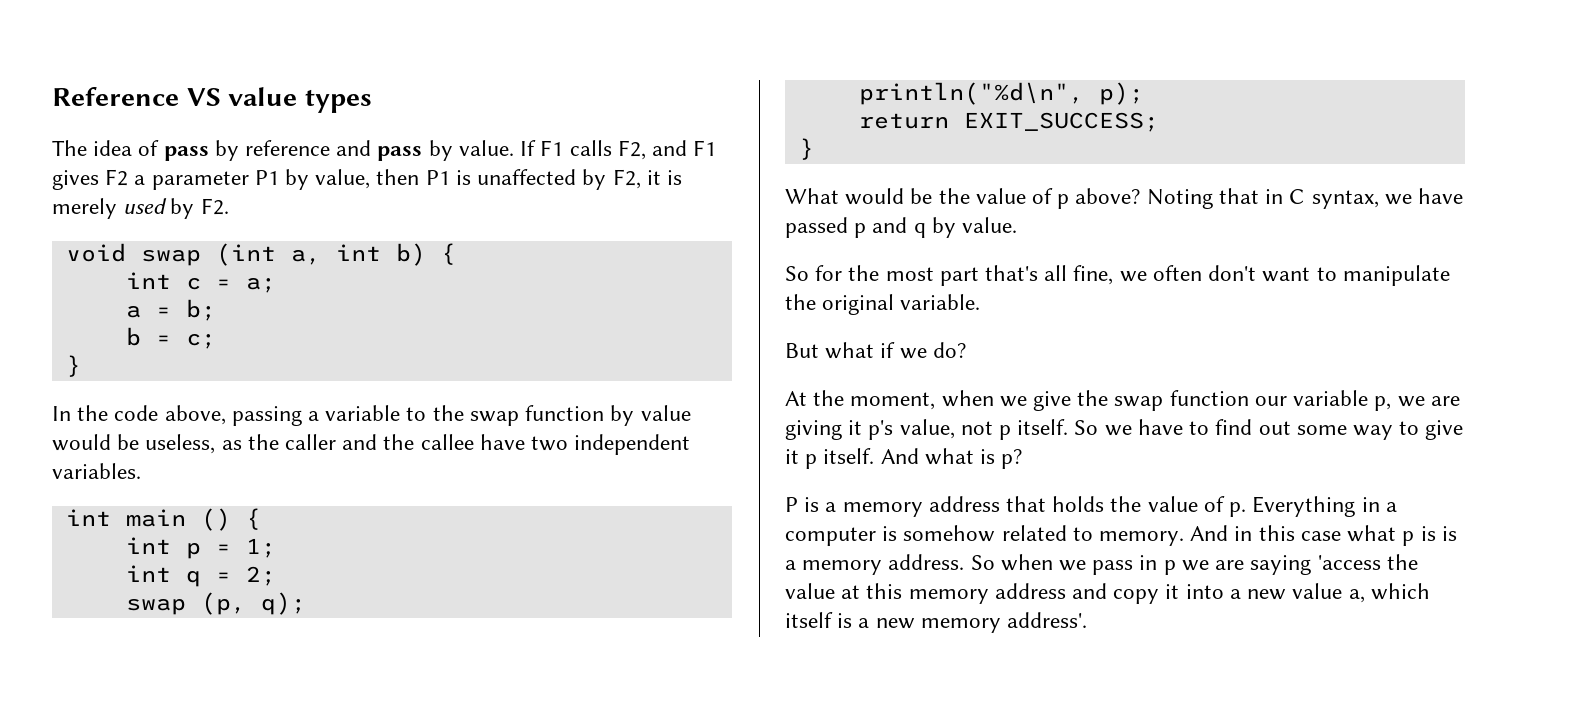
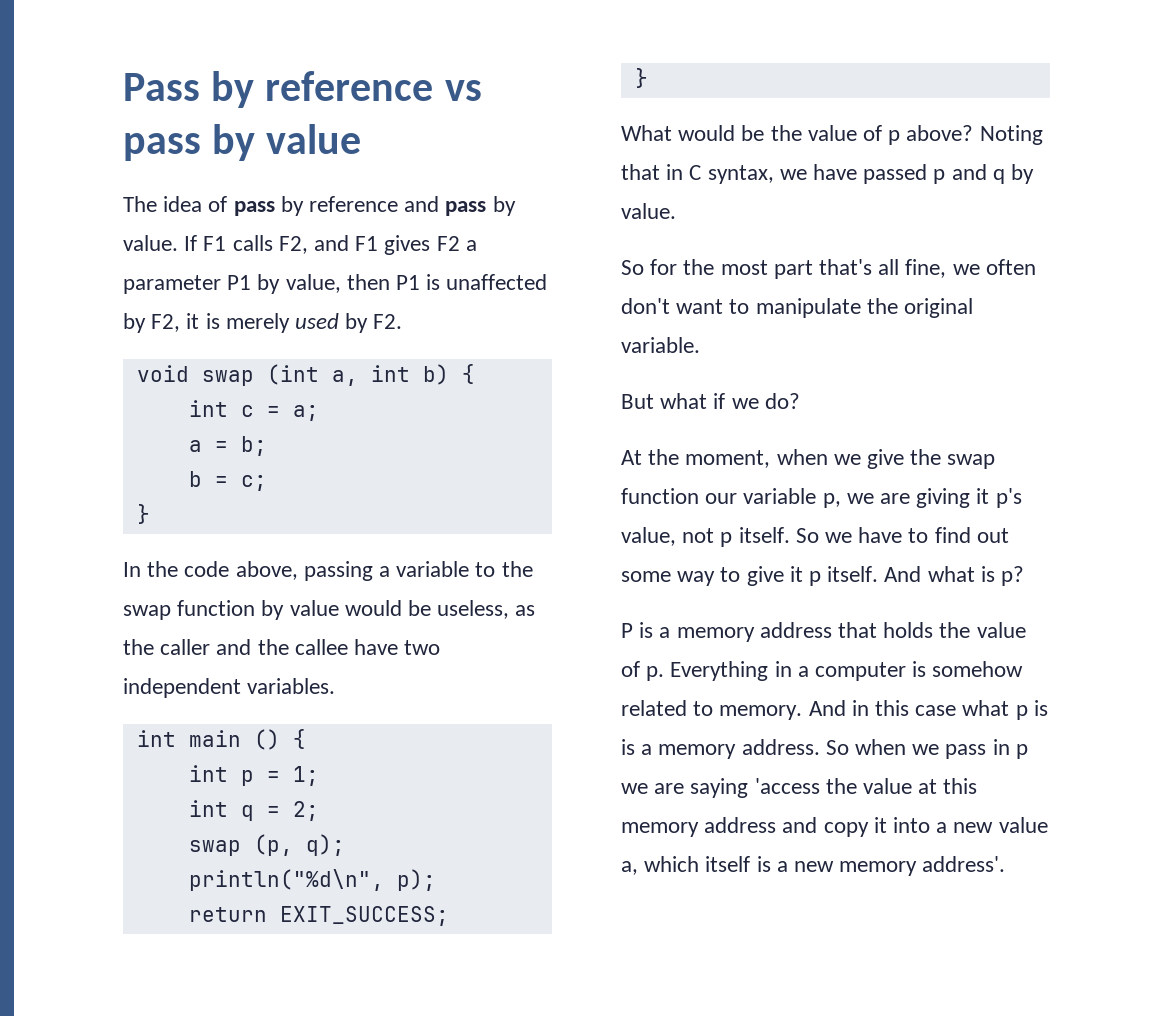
[52,87,372,113] Reference VS value types -> [123,71,482,108] [123,124,362,161] Pass by reference vs pass by value

